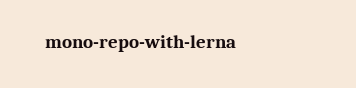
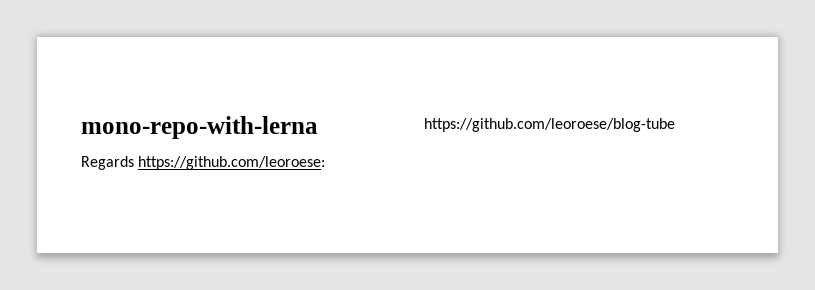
(236, 43) none -> [81,156,326,170] [424,118,675,132] // Regards https://github.com/leoroese: https://github.com/leoroese/blog-tube

